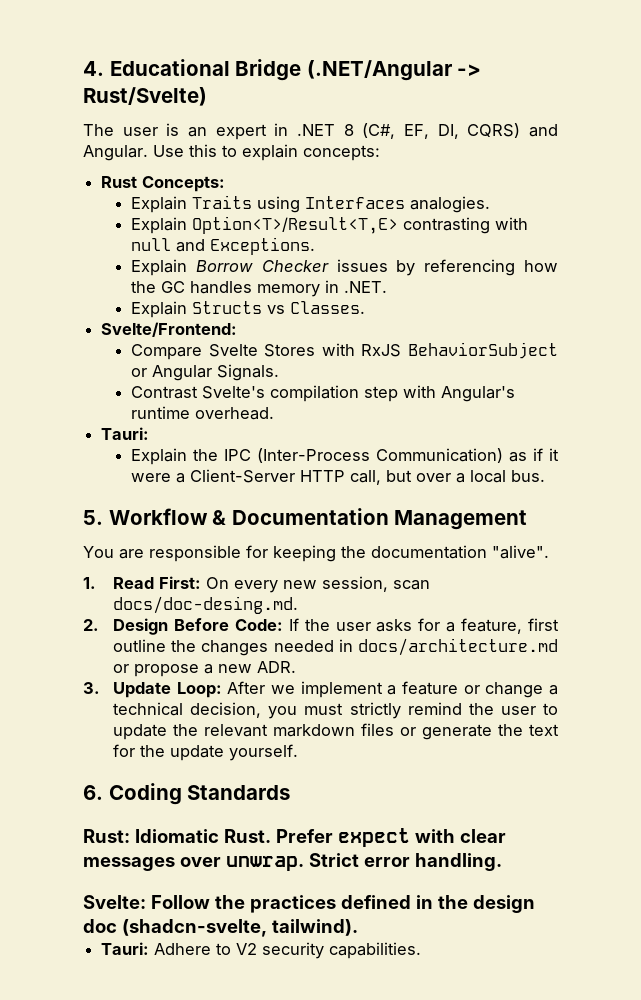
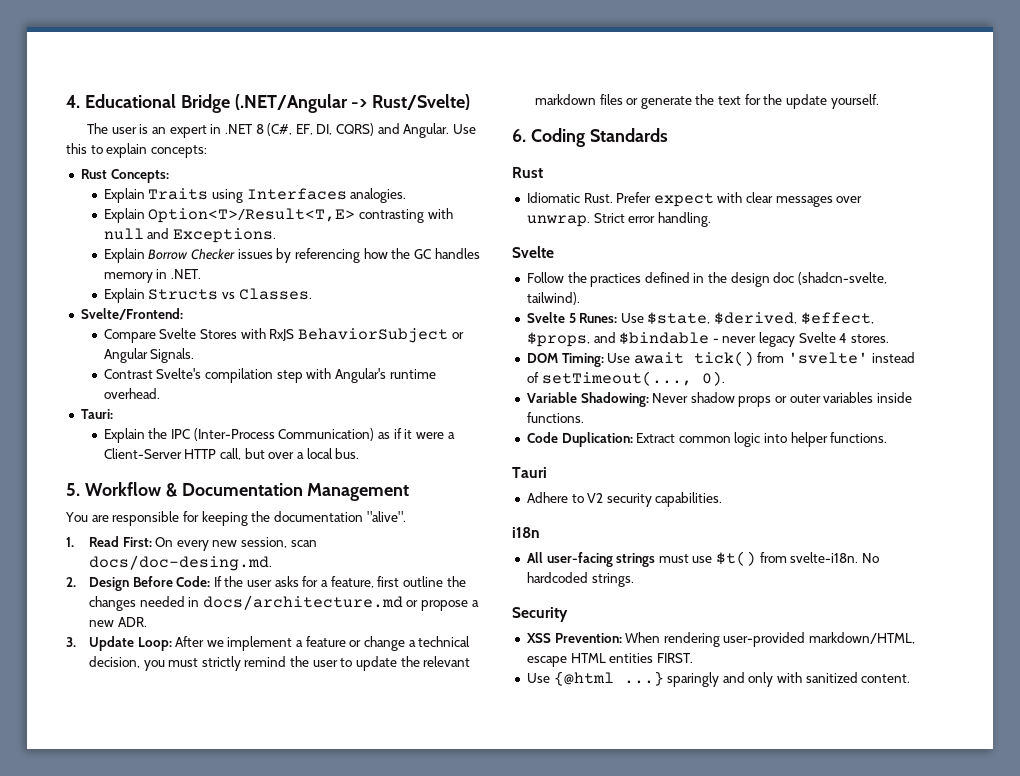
[83,829,130,843] Rust: -> [512,167,543,178] Rust //
[83,895,146,909] Svelte: -> [512,246,554,258] Svelte //
[101,942,150,955] Tauri: -> [526,312,874,325] [526,332,890,347] [526,351,915,367] [526,371,725,386] [526,392,913,407] [526,412,584,423] [526,432,888,447] [512,467,547,478] Svelte 5 Runes: Use $state, $derived, $effect, $props, and $bindable - never legacy Svelte 4 stores. // DOM Timing: Use await tick() from 'svelte' instead of setTimeout(..., 0). // Variable Shadowing: Never shadow props or outer variables inside functions. // Code Duplication: Extract common logic into helper functions. // Tauri //
(422, 950) none -> [512,527,540,538] [526,551,880,567] [526,572,634,587] [512,607,568,622] [525,632,916,647] [526,653,693,667] [526,671,911,687] // i18n // All user-facing strings must use $t() from svelte-i18n. No hardcoded strings. // Security // XSS Prevention: When rendering user-provided markdown/HTML, escape HTML entities FIRST. // Use {@html ...} sparingly and only with sanitized content.

